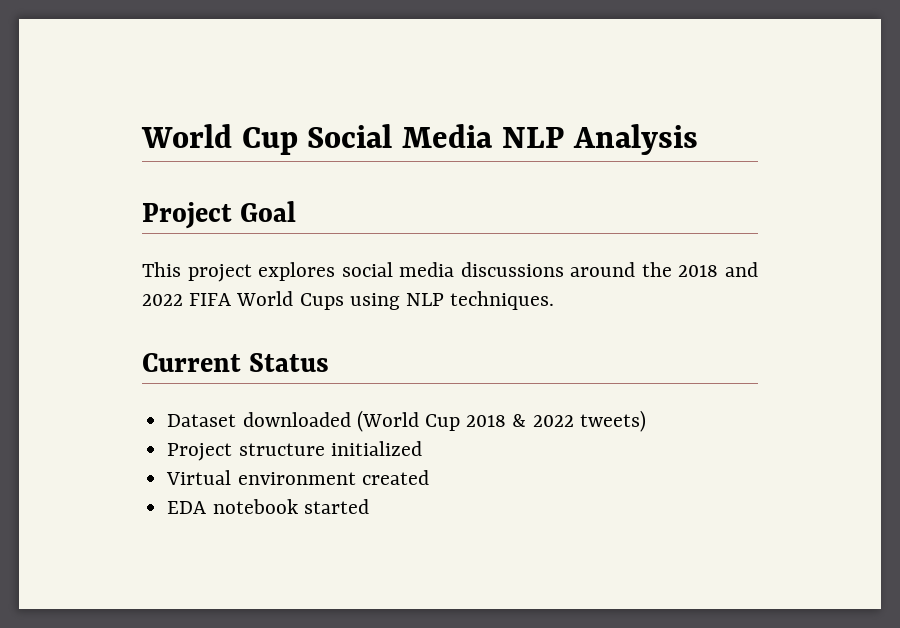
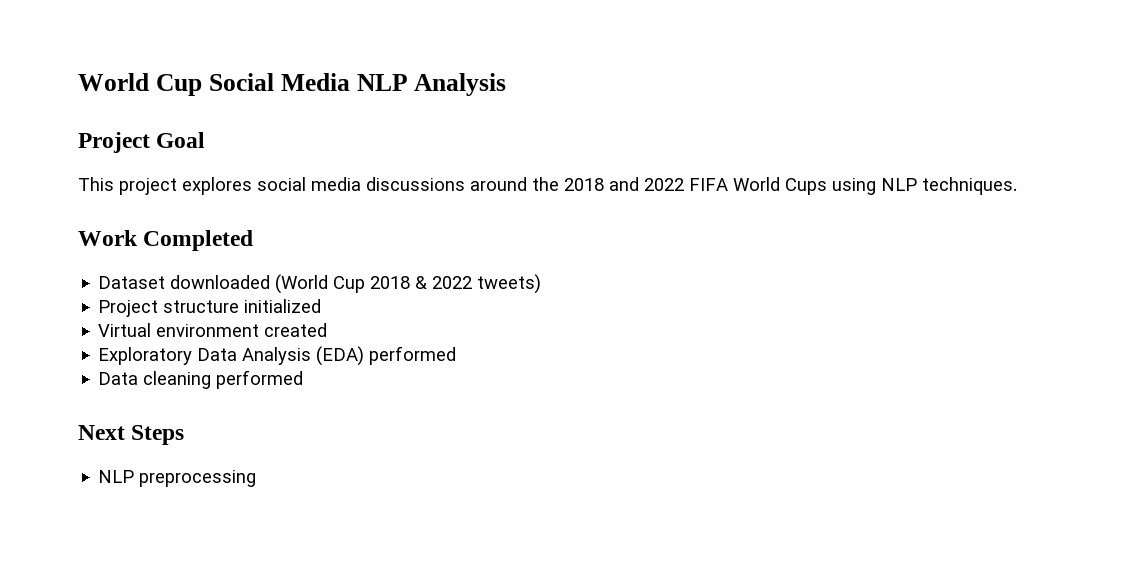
[142,353,330,372] Current Status -> [78,230,254,251] Work Completed
[167,499,369,514] EDA notebook started -> [98,346,457,366] [98,370,304,389] [78,425,185,445] [98,470,257,487] Exploratory Data Analysis (EDA) performed // Data cleaning performed // Next Steps // NLP preprocessing

